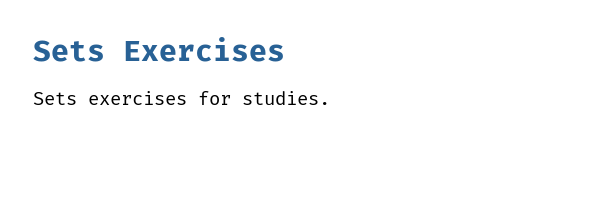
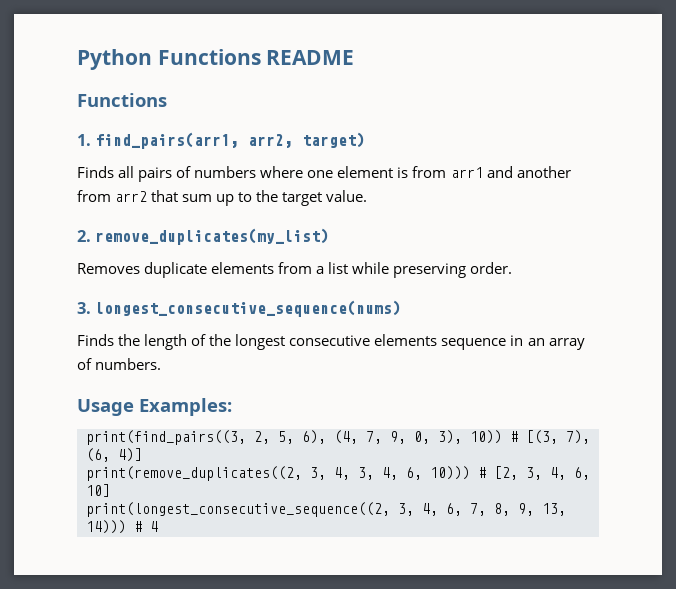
[33,37,285,62] [33,91,330,105] Sets Exercises // Sets exercises for studies. -> [77,49,355,70] [77,93,167,107] [77,132,366,149] [77,166,571,182] [77,190,368,206] [77,228,330,245] [77,262,513,278] [77,300,402,317] [77,334,585,350] [77,358,162,370] [77,398,232,416] [86,430,590,445] [86,448,142,462] [86,466,590,481] [86,484,110,497] [86,502,566,517] [86,520,158,534] Python Functions README // Functions // 1. find_pairs(arr1, arr2, target) // Finds all pairs of numbers where one element is from arr1 and another from arr2 that sum up to the target value. // 2. remove_duplicates(my_list) // Removes duplicate elements from a list while preserving order. // 3. longest_consecutive_sequence(nums) // Finds the length of the longest consecutive elements sequence in an array of numbers. // Usage Examples: // print(find_pairs((3, 2, 5, 6), (4, 7, 9, 0, 3), 10)) # [(3, 7), (6, 4)] // print(remove_duplicates((2, 3, 4, 3, 4, 6, 10))) # [2, 3, 4, 6, 10] // print(longest_consecutive_sequence((2, 3, 4, 6, 7, 8, 9, 13, 14))) # 4

